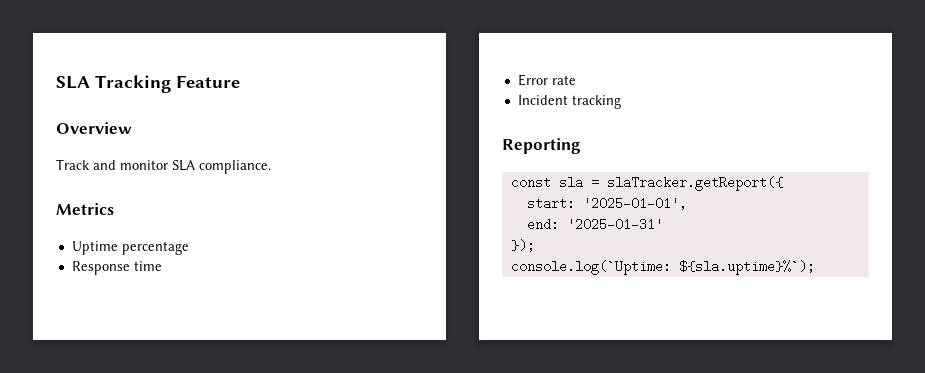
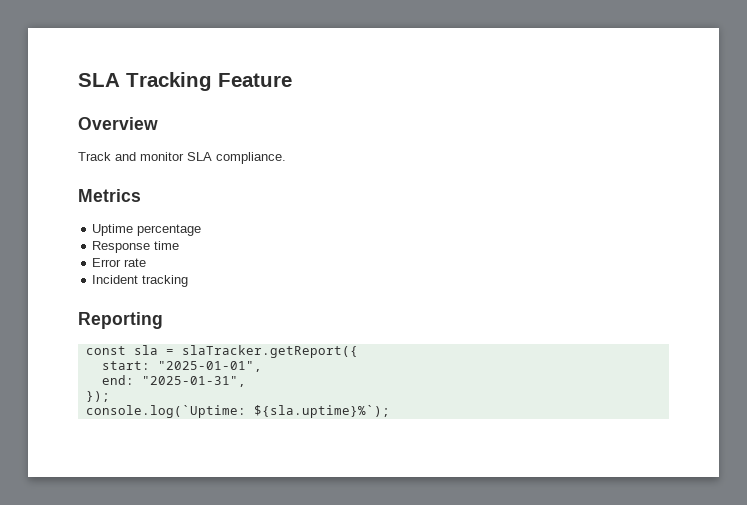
[582,197,687,210] '2025-01-01', -> [157,361,262,372] "2025-01-01",
[566,218,663,231] '2025-01-31' -> [141,376,246,387] "2025-01-31",

